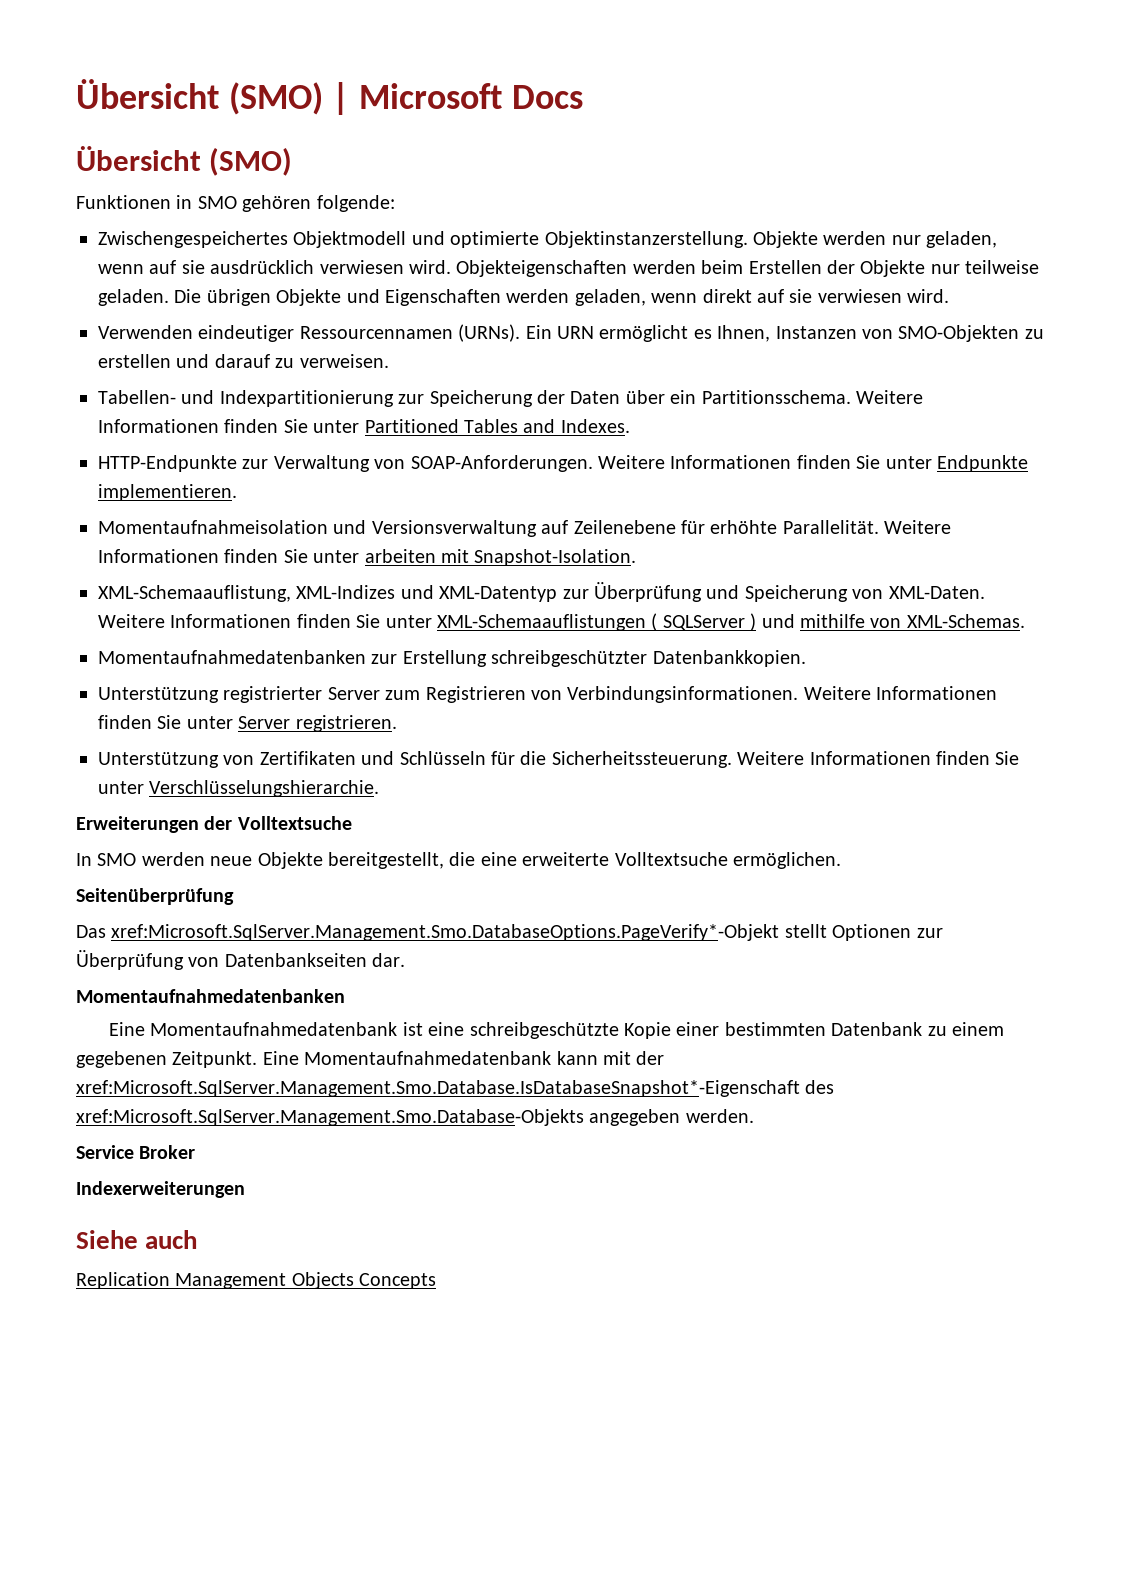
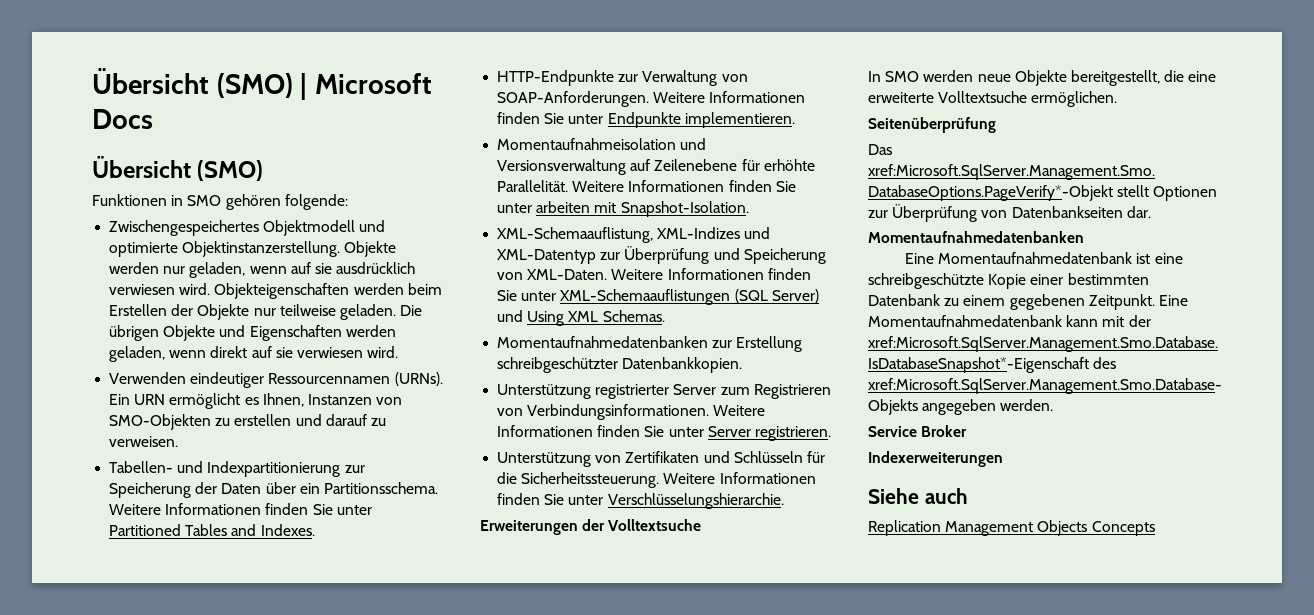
[651,613,1025,631] ( SQLServer ) und mithilfe von XML-Schemas. -> [734,289,819,303] [497,310,665,326] (SQL Server) und Using XML Schemas.

